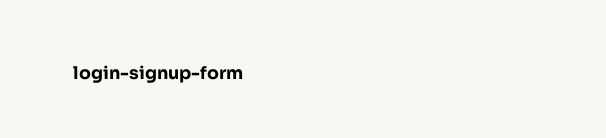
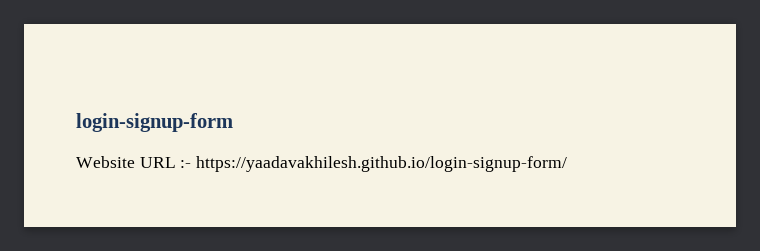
(243, 74) none -> [76,156,568,172] // Website URL :- https://yaadavakhilesh.github.io/login-signup-form/

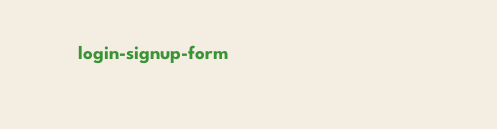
[76,156,568,172] // Website URL :- https://yaadavakhilesh.github.io/login-signup-form/ -> (228, 54) none

